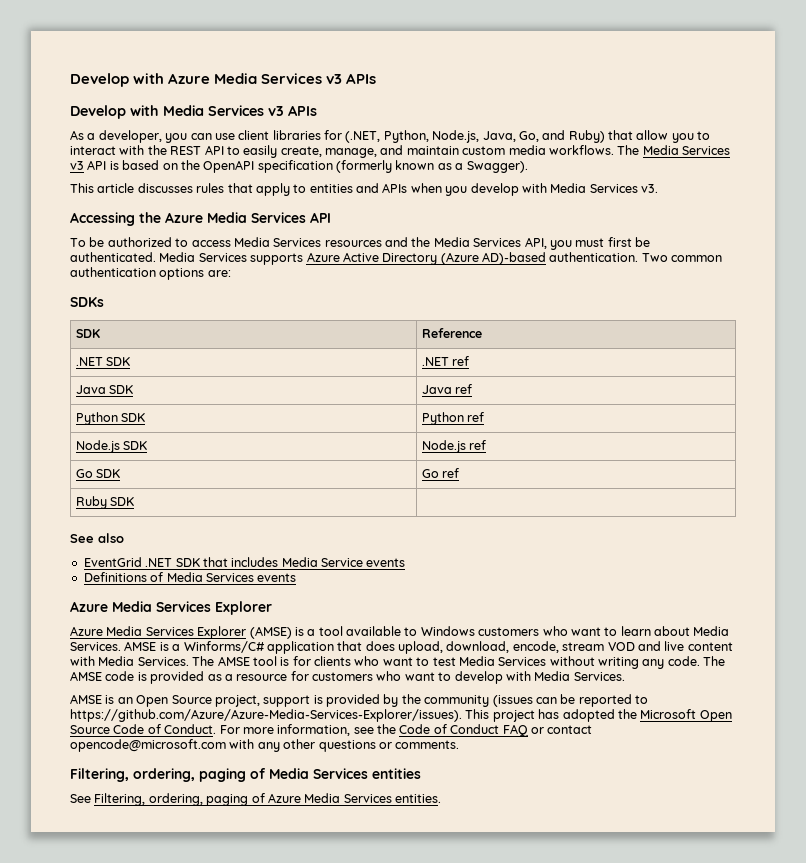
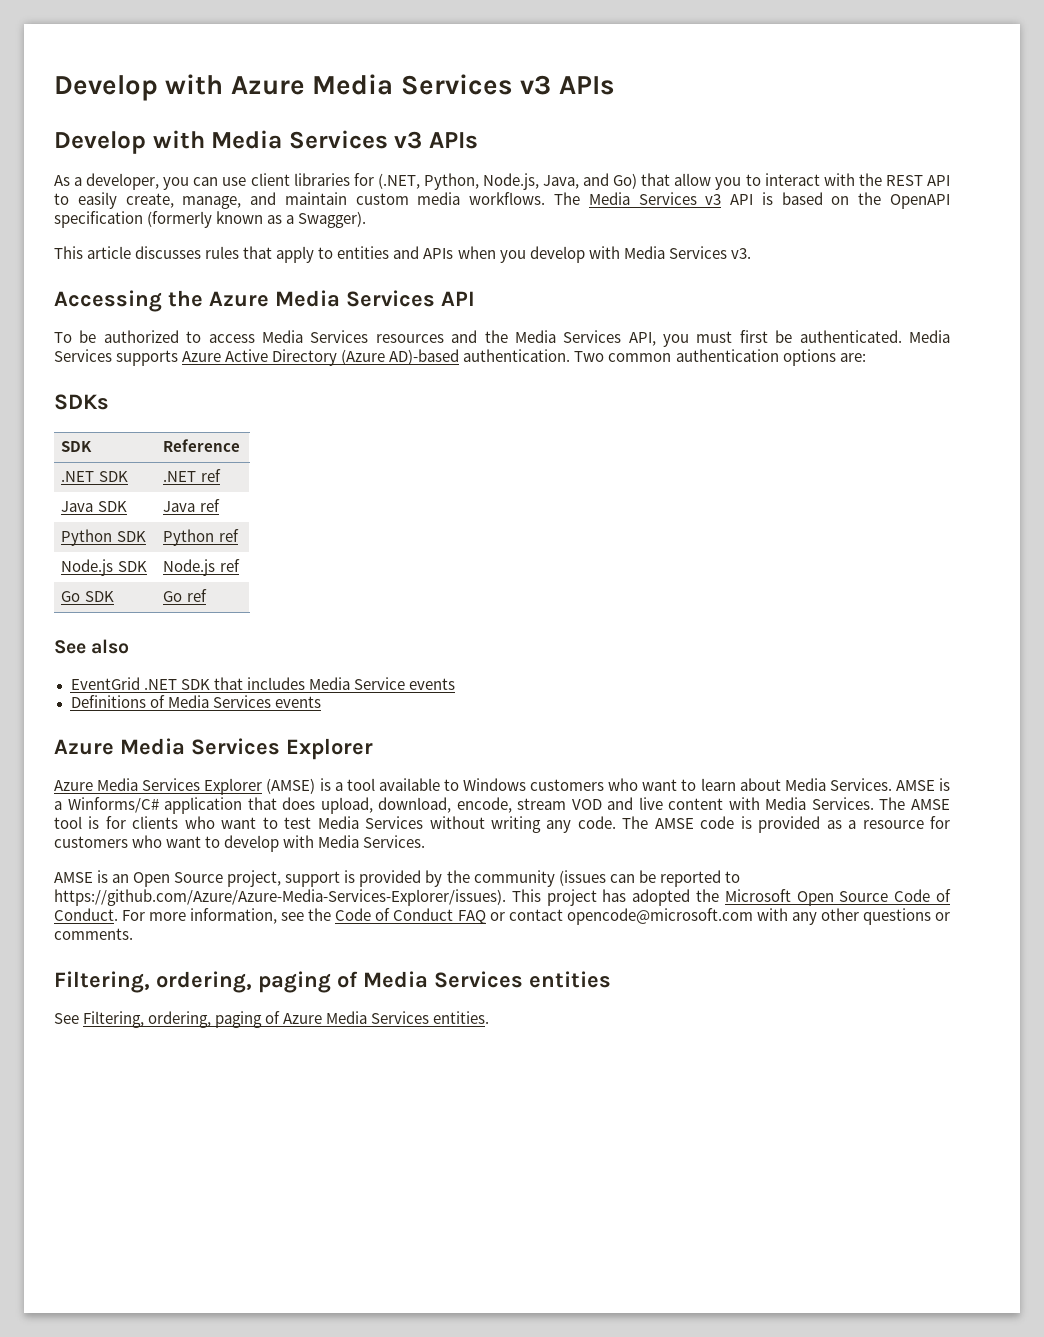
[518,130,605,143] Go, and Ruby) -> [583,173,638,189] and Go)
[75,496,134,509] // Ruby SDK | -> (207, 595) none

